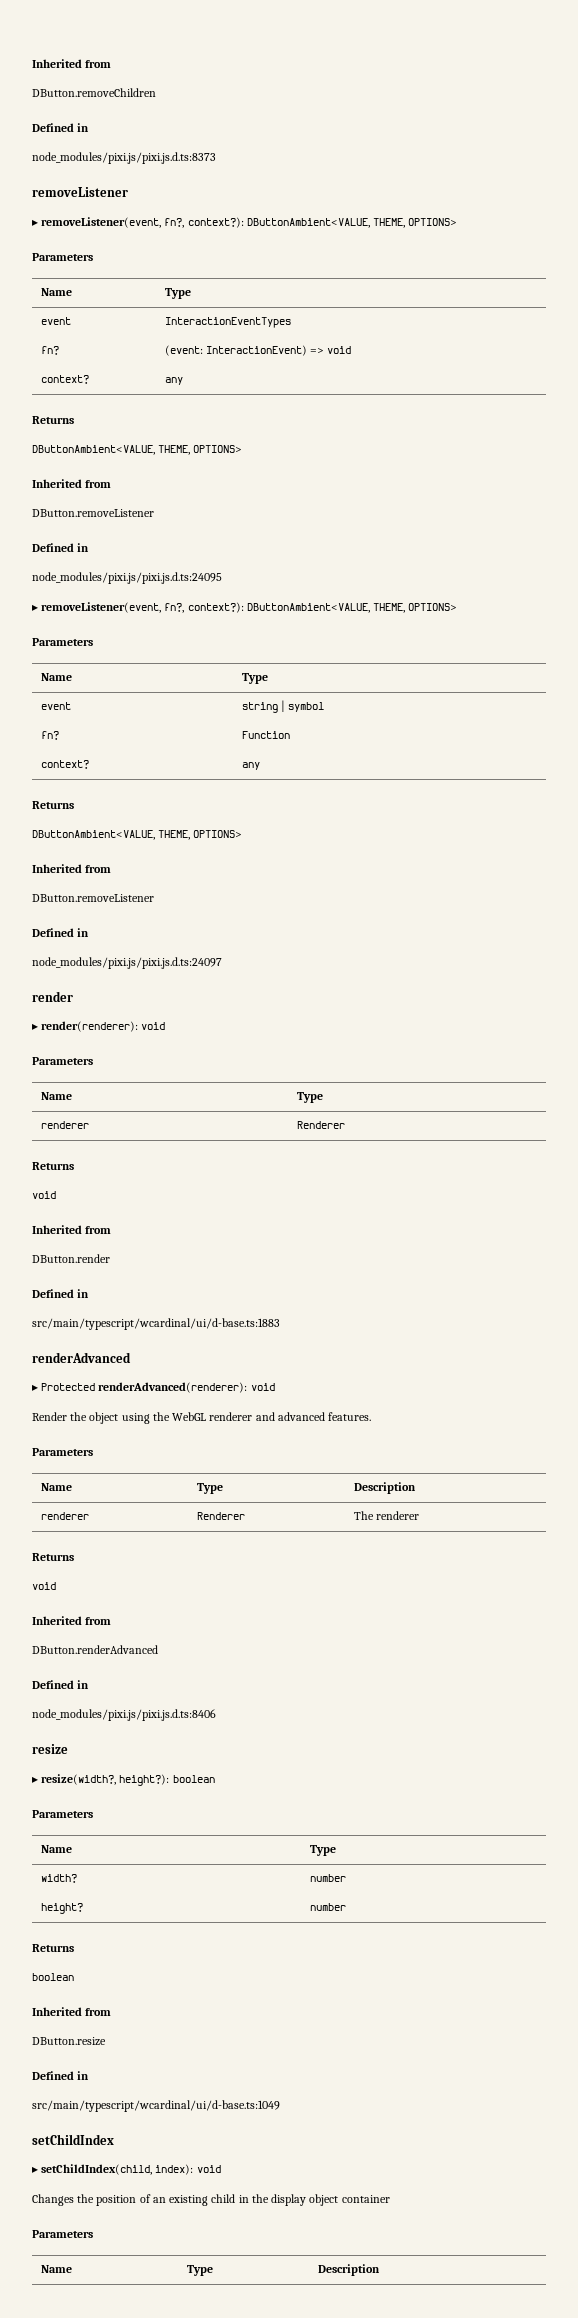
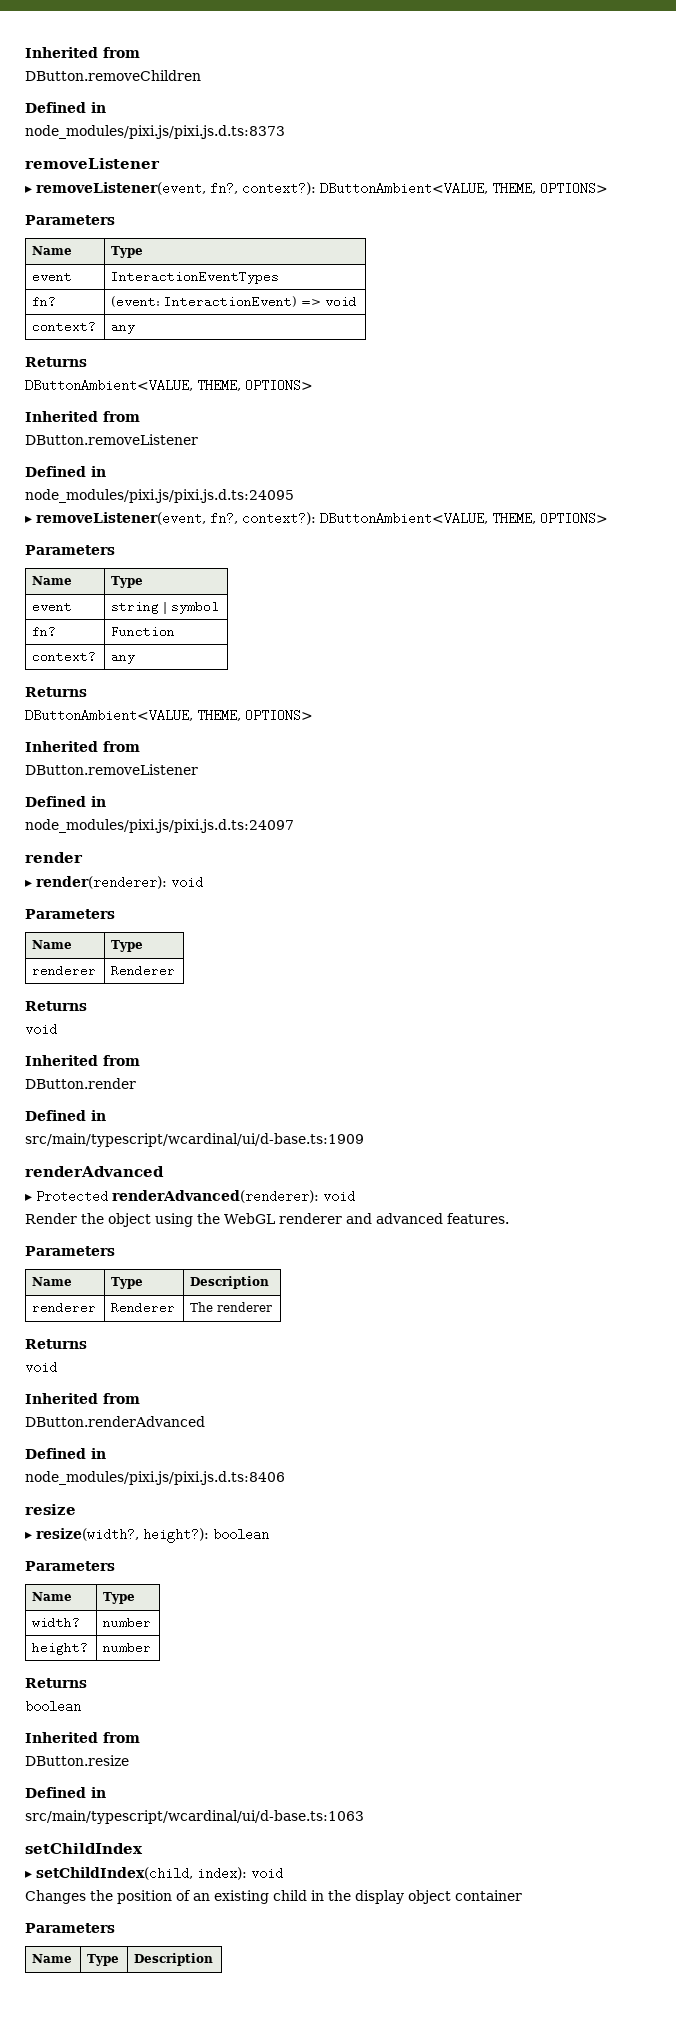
[32,1318,280,1330] src/main/typescript/wcardinal/ui/d-base.ts:1883 -> [25,1133,364,1147] src/main/typescript/wcardinal/ui/d-base.ts:1909
[32,2100,280,2112] src/main/typescript/wcardinal/ui/d-base.ts:1049 -> [25,1810,364,1824] src/main/typescript/wcardinal/ui/d-base.ts:1063

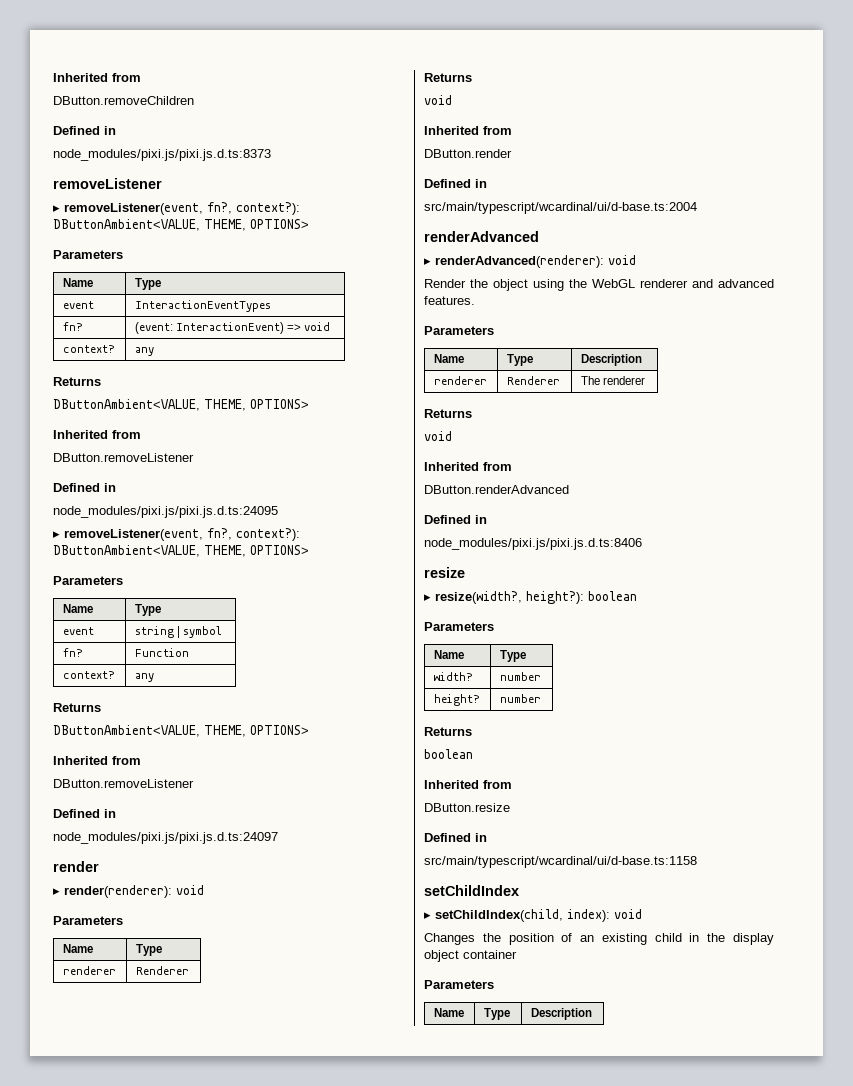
[25,1133,364,1147] src/main/typescript/wcardinal/ui/d-base.ts:1909 -> [424,202,697,214] src/main/typescript/wcardinal/ui/d-base.ts:2004
[36,1190,108,1203] Protected -> (431, 261) none
[25,1810,364,1824] src/main/typescript/wcardinal/ui/d-base.ts:1063 -> [424,856,697,868] src/main/typescript/wcardinal/ui/d-base.ts:1158

